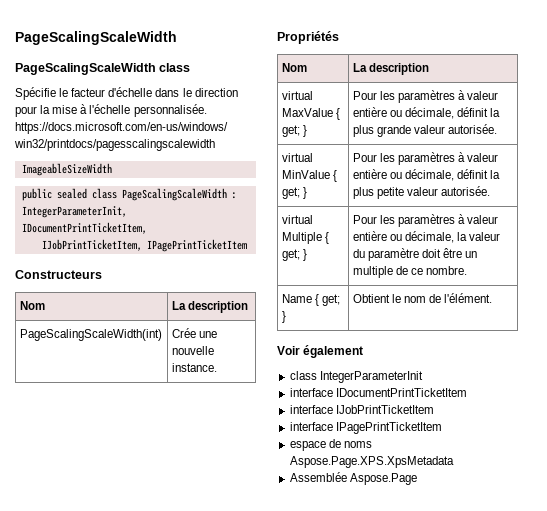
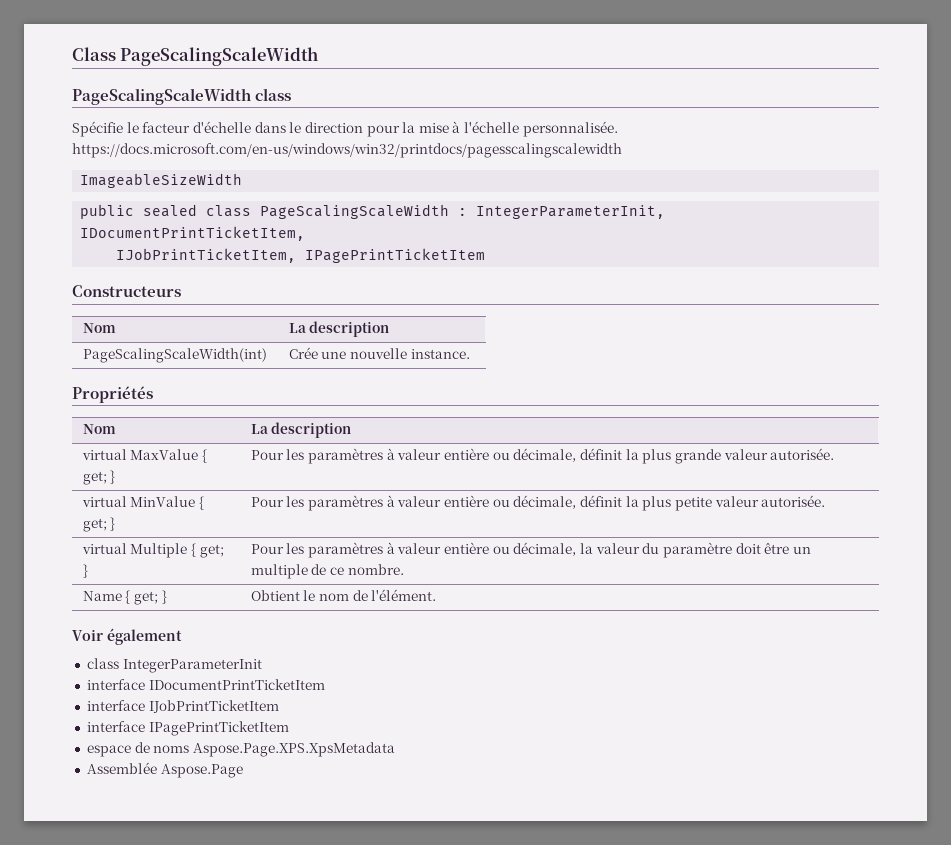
(15, 38) none -> [72,47,116,61] Class

